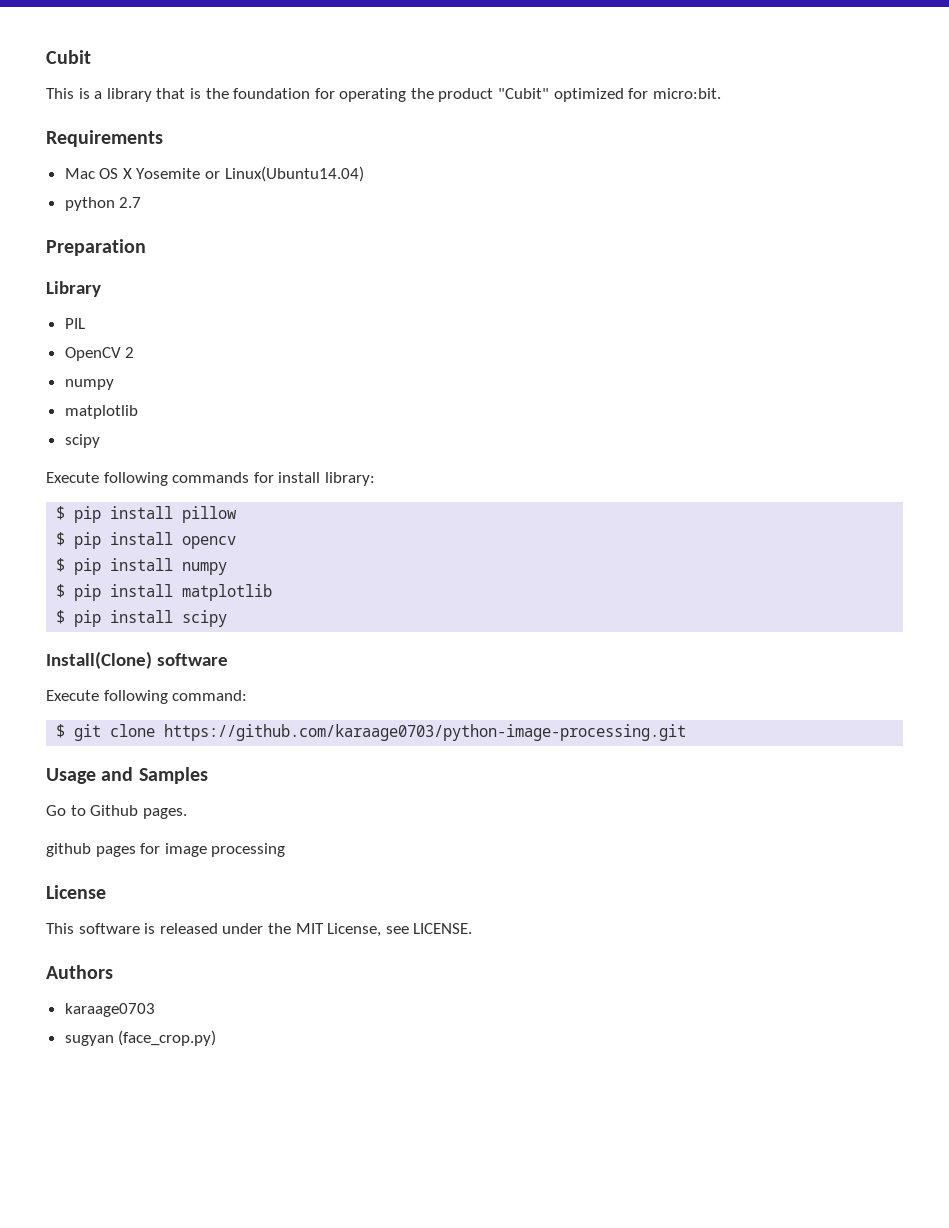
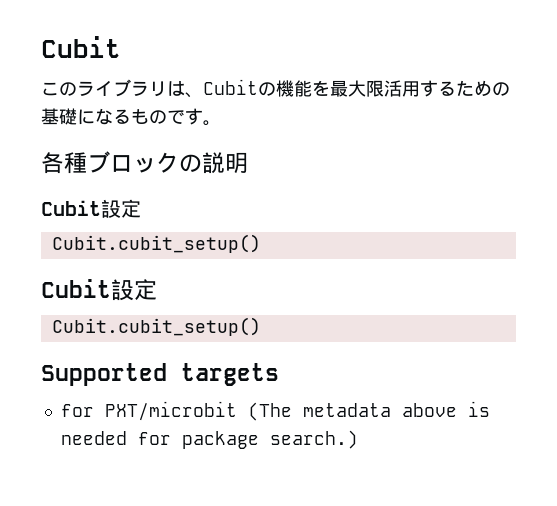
[46,88,721,102] [46,130,163,147] [64,166,364,182] [64,197,142,211] [46,239,146,256] [46,281,101,297] [64,318,85,329] [64,347,135,361] [64,379,114,390] [64,405,138,419] [64,434,100,448] [46,472,375,486] [56,506,238,523] [56,532,237,549] [56,558,228,575] [56,584,273,601] [56,610,228,627] [46,651,228,669] [46,690,248,704] [56,724,687,741] [46,767,208,784] [46,805,187,819] [46,843,286,857] [46,885,106,899] [46,923,473,937] [46,965,113,979] [64,1003,155,1017] [64,1030,217,1046] This is a library that is the foundation for operating the product "Cubit" optimized for micro:bit. // Requirements // Mac OS X Yosemite or Linux(Ubuntu14.04) // python 2.7 // Preparation // Library // PIL // OpenCV 2 // numpy // matplotlib // scipy // Execute following commands for install library: // $ pip install pillow // $ pip install opencv // $ pip install numpy // $ pip install matplotlib // $ pip install scipy // Install(Clone) software // Execute following command: // $ git clone https://github.com/karaage0703/python-image-processing.git // Usage and Samples // Go to Github pages. // github pages for image processing // License // This software is released under the MIT License, see LICENSE. // Authors // karaage0703 // sugyan (face_crop.py) -> [41,79,510,98] [41,108,221,126] [41,151,248,174] [41,199,141,218] [51,234,261,253] [41,279,157,301] [51,317,261,336] [41,363,279,386] [60,401,490,421] [60,430,358,449] このライブラリは、Cubitの機能を最大限活用するための基礎になるものです。 // 各種ブロックの説明 // Cubit設定 // Cubit.cubit_setup() // Cubit設定 // Cubit.cubit_setup() // Supported targets // for PXT/microbit (The metadata above is needed for package search.)

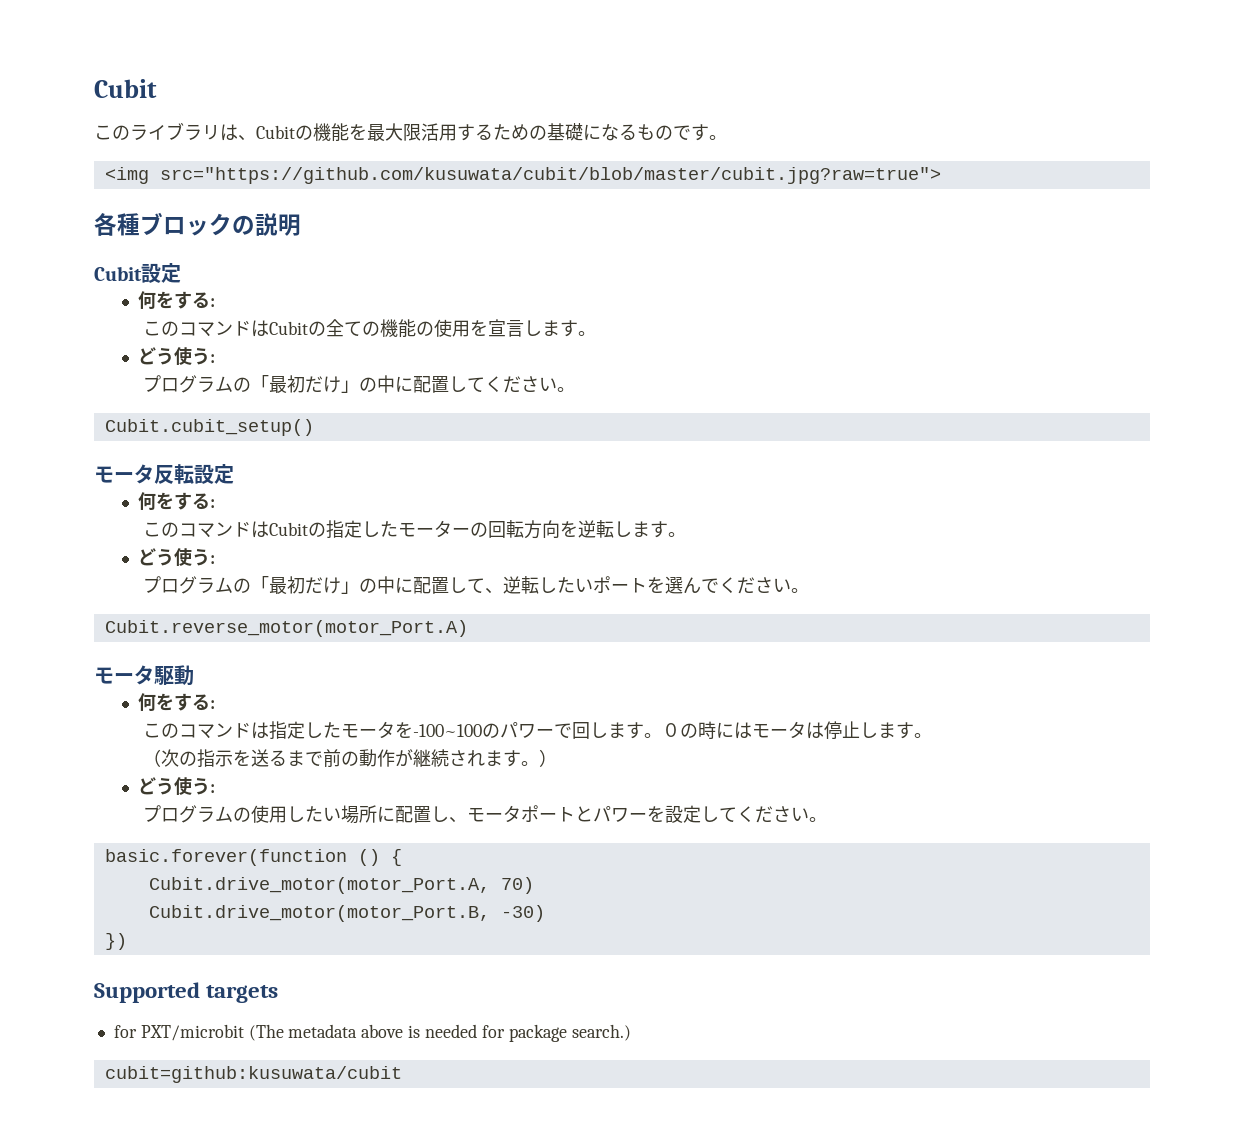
(221, 123) none -> [104,167,941,184] // <img src="https://github.com/kusuwata/cubit/blob/master/cubit.jpg?raw=true">
[51,234,261,253] [41,279,157,301] [51,317,261,336] // Cubit.cubit_setup() // Cubit設定 // Cubit.cubit_setup() -> [138,291,216,310] [142,319,596,338] [138,347,216,365] [142,375,575,393] [104,419,314,436] [94,464,234,484] [138,492,216,511] [142,520,686,539] [138,548,216,566] [142,576,809,594] [104,620,468,637] [94,665,194,686] [138,693,216,712] [142,721,932,740] [142,749,557,768] [138,777,216,795] [142,805,827,824] [104,849,402,866] [148,877,534,894] [148,905,545,922] [104,933,127,950] // 何をする: // このコマンドはCubitの全ての機能の使用を宣言します。 // どう使う: // プログラムの「最初だけ」の中に配置してください。 // Cubit.cubit_setup() // モータ反転設定 // 何をする: // このコマンドはCubitの指定したモーターの回転方向を逆転します。 // どう使う: // プログラムの「最初だけ」の中に配置して、逆転したいポートを選んでください。 // Cubit.reverse_motor(motor_Port.A) // モータ駆動 // 何をする: // このコマンドは指定したモータを-100~100のパワーで回します。０の時にはモータは停止します。 // （次の指示を送るまで前の動作が継続されます。） // どう使う: // プログラムの使用したい場所に配置し、モータポートとパワーを設定してください。 // basic.forever(function () { // Cubit.drive_motor(motor_Port.A, 70) // Cubit.drive_motor(motor_Port.B, -30) // })
(358, 439) none -> [104,1066,402,1083] // cubit=github:kusuwata/cubit

